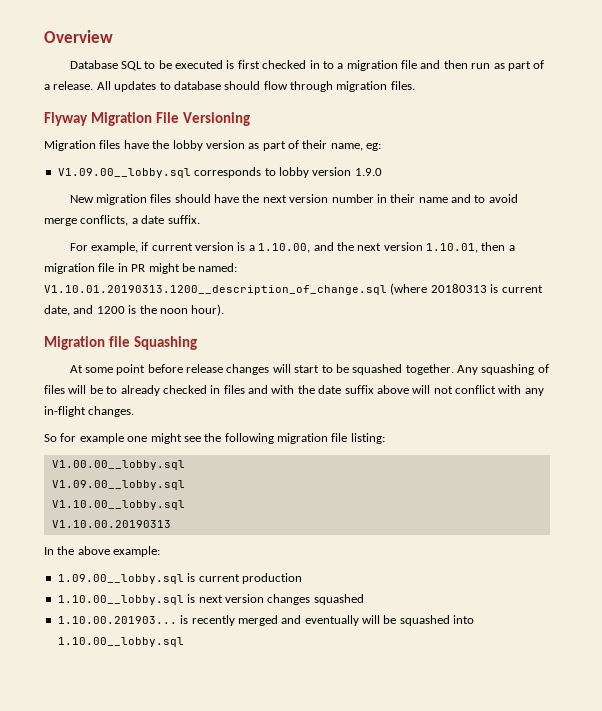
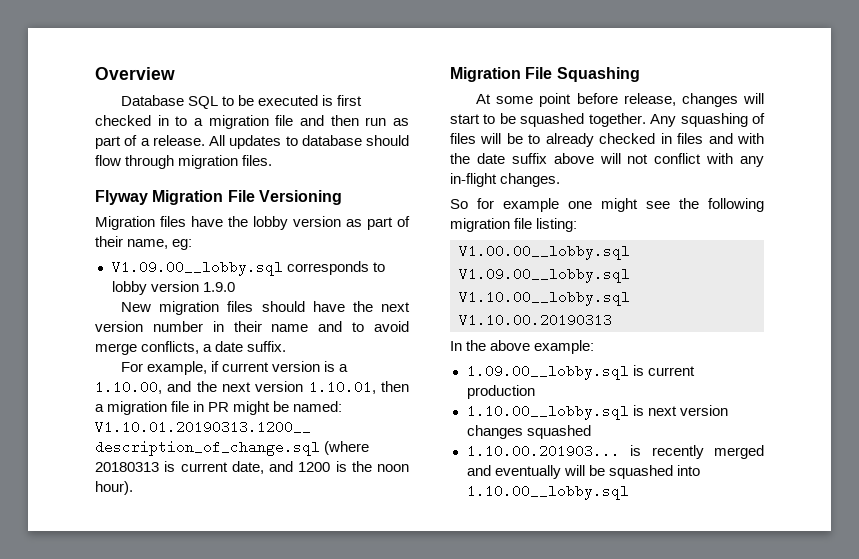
[108,336,130,347] file -> [525,67,553,79] File
[186,364,224,373] release -> [623,93,676,106] release,

